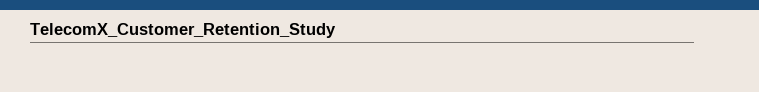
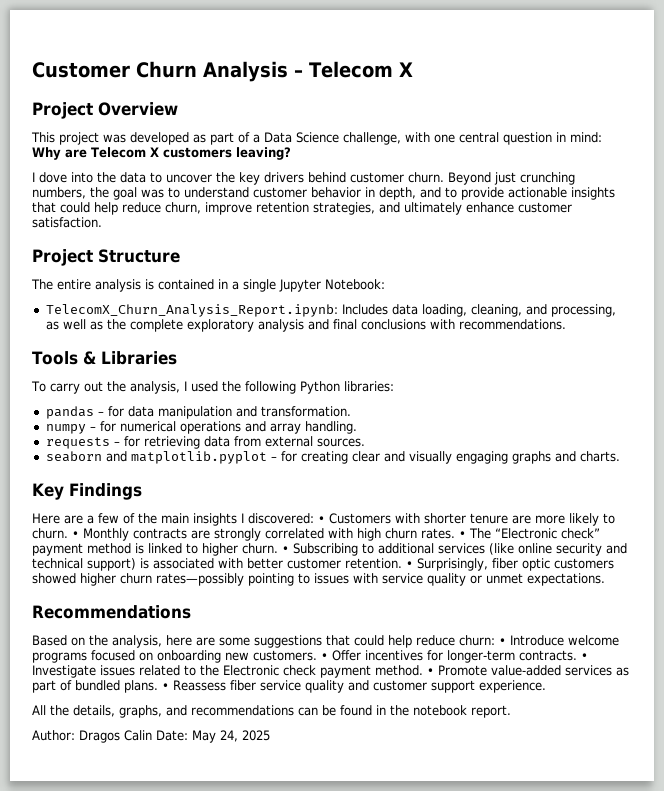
[30,23,336,38] TelecomX_Customer_Retention_Study -> [32,61,413,82] [32,102,178,119] [31,132,602,145] [32,147,291,160] [32,172,575,185] [32,187,615,200] [32,202,572,215] [32,217,102,228] [32,249,180,266] [31,279,385,292] [45,304,616,317] [45,319,566,332] [32,351,177,365] [31,381,394,394] [45,406,351,419] [45,421,357,434] [45,436,365,449] [45,451,620,464] [32,483,142,500] [32,513,615,526] [32,528,600,541] [32,543,627,556] [32,558,614,571] [32,573,605,586] [32,605,191,619] [32,635,619,648] [32,650,588,663] [32,665,629,678] [32,680,546,693] [32,705,511,718] [32,730,270,743] Customer Churn Analysis – Telecom X // Project Overview // This project was developed as part of a Data Science challenge, with one central question in mind: Why are Telecom X customers leaving? // I dove into the data to uncover the key drivers behind customer churn. Beyond just crunching numbers, the goal was to understand customer behavior in depth, and to provide actionable insights that could help reduce churn, improve retention strategies, and ultimately enhance customer satisfaction. // Project Structure // The entire analysis is contained in a single Jupyter Notebook: // TelecomX_Churn_Analysis_Report.ipynb: Includes data loading, cleaning, and processing, as well as the complete exploratory analysis and final conclusions with recommendations. // Tools & Libraries // To carry out the analysis, I used the following Python libraries: // pandas – for data manipulation and transformation. // numpy – for numerical operations and array handling. // requests – for retrieving data from external sources. // seaborn and matplotlib.pyplot – for creating clear and visually engaging graphs and charts. // Key Findings // Here are a few of the main insights I discovered: • Customers with shorter tenure are more likely to churn. • Monthly contracts are strongly correlated with high churn rates. • The “Electronic check” payment method is linked to higher churn. • Subscribing to additional services (like online security and technical support) is associated with better customer retention. • Surprisingly, fiber optic customers showed higher churn rates—possibly pointing to issues with service quality or unmet expectations. // Recommendations // Based on the analysis, here are some suggestions that could help reduce churn: • Introduce welcome programs focused on onboarding new customers. • Offer incentives for longer-term contracts. • Investigate issues related to the Electronic check payment method. • Promote value-added services as part of bundled plans. • Reassess fiber service quality and customer support experience. // All the details, graphs, and recommendations can be found in the notebook report. // Author: Dragos Calin Date: May 24, 2025

